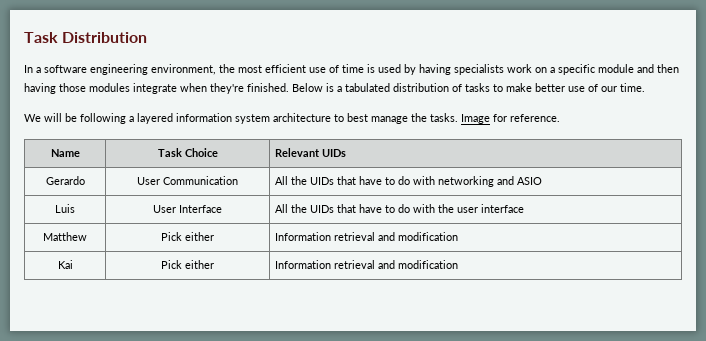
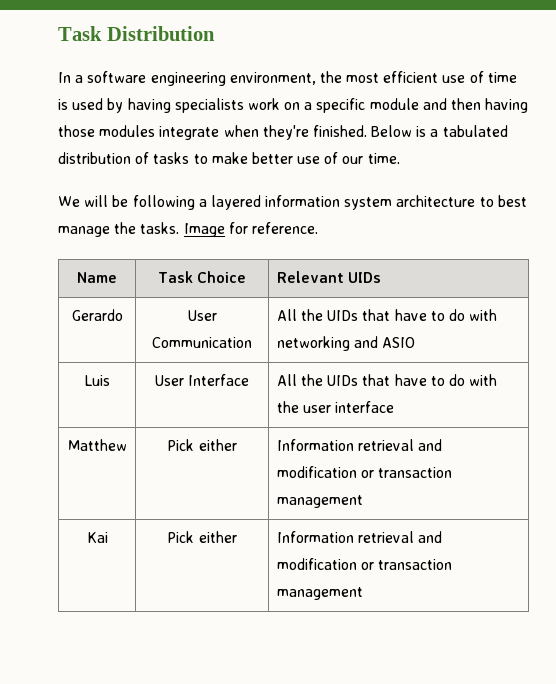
(458, 236) none -> [360,467,453,478] [276,495,363,508] or transaction management
(458, 264) none -> [360,559,453,570] [276,587,363,600] or transaction management

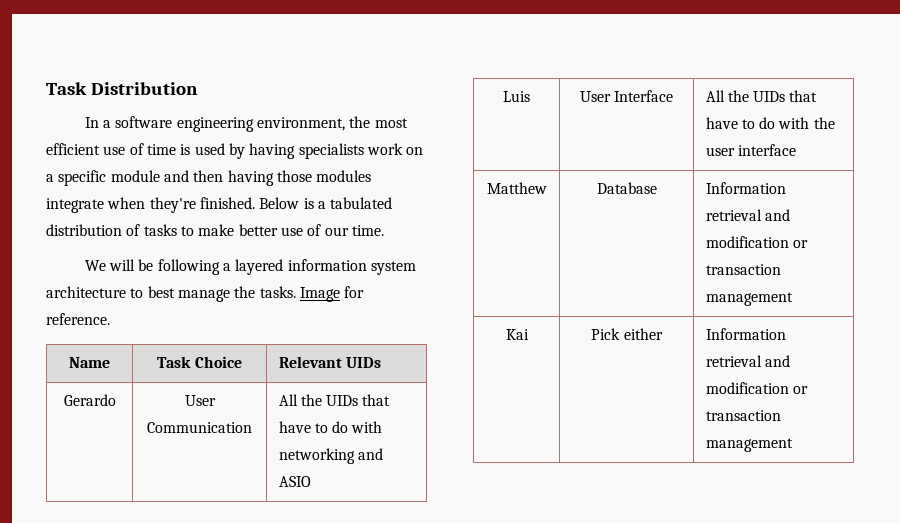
[167,439,237,451] Pick either -> [596,182,657,194] Database

